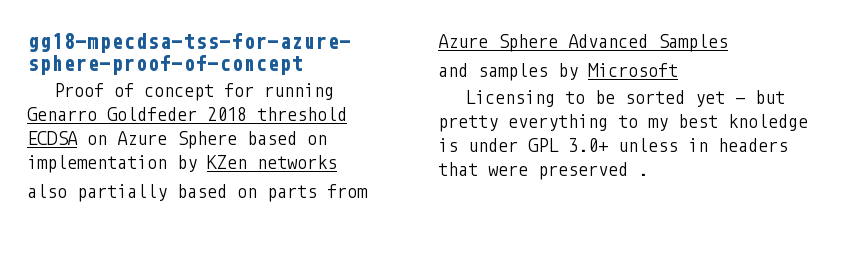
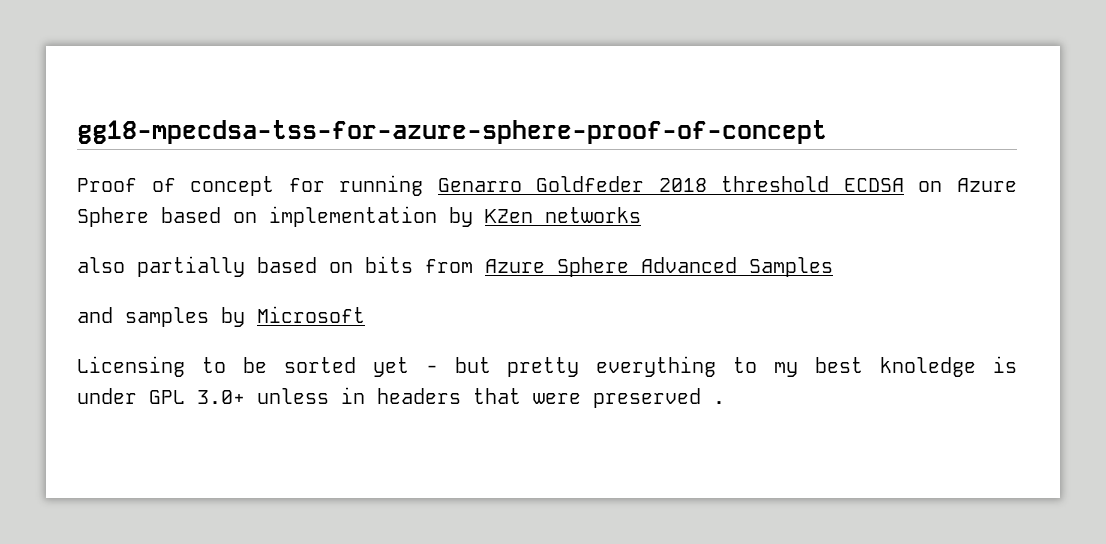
[267,185,317,202] parts -> [365,256,413,273] bits

